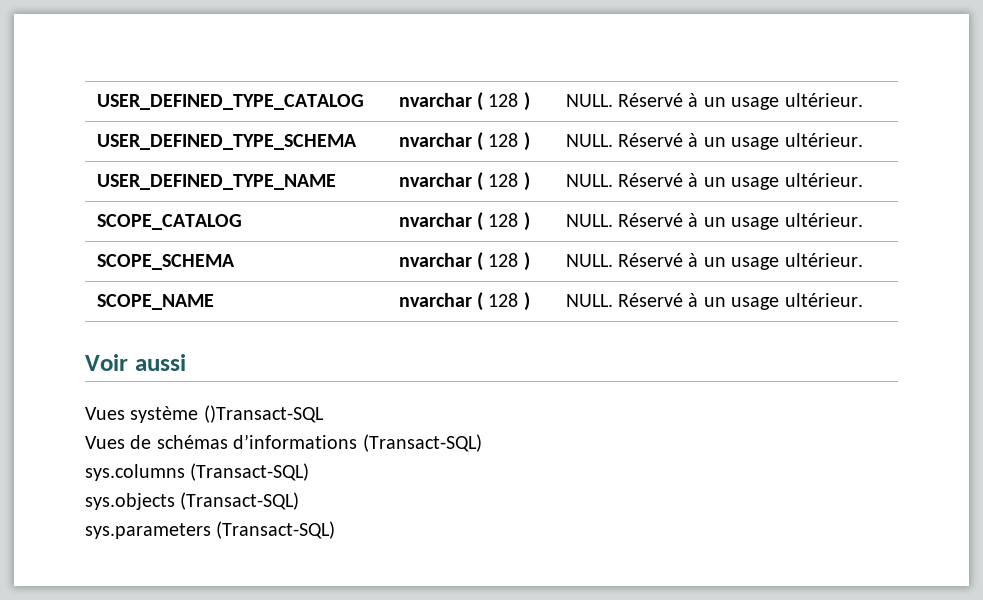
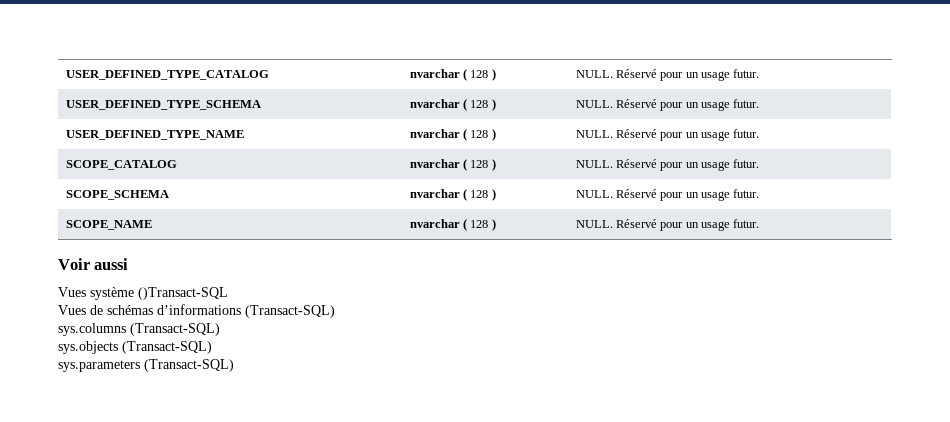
[688,93,863,110] à un usage ultérieur. -> [660,69,760,81] pour un usage futur.
[688,133,863,150] à un usage ultérieur. -> [660,99,760,111] pour un usage futur.
[688,173,863,190] à un usage ultérieur. -> [660,129,760,141] pour un usage futur.
[688,213,863,230] à un usage ultérieur. -> [660,159,760,171] pour un usage futur.
[688,253,863,270] à un usage ultérieur. -> [660,189,760,201] pour un usage futur.
[688,293,863,310] à un usage ultérieur. -> [660,219,760,231] pour un usage futur.

